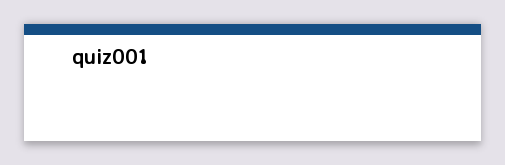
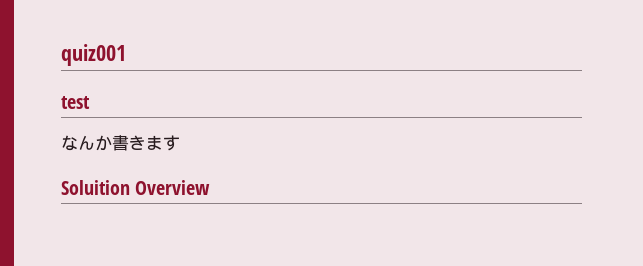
(148, 58) none -> [61,96,90,109] [61,135,180,151] [61,180,211,195] // test // なんか書きます // Soluition Overview

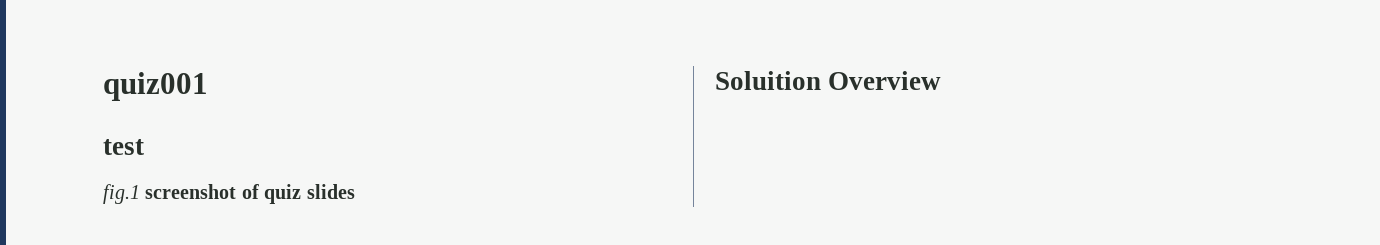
[61,135,180,151] なんか書きます -> [103,184,355,204] fig.1 screenshot of quiz slides

